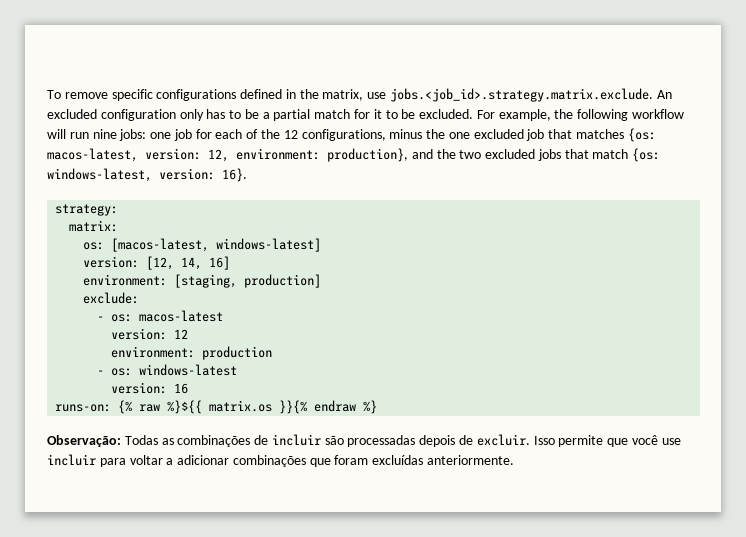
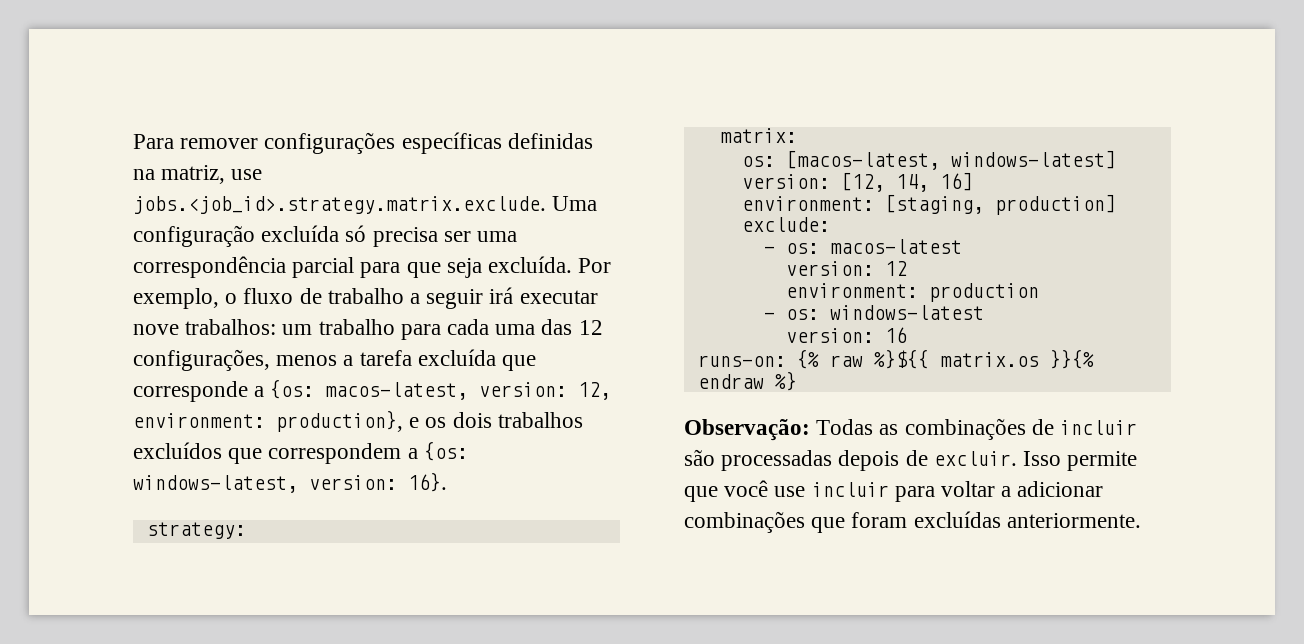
[47,88,672,102] [47,109,685,121] [47,129,625,141] To remove specific configurations defined in the matrix, use jobs.<job_id>.strategy.matrix.exclude. An excluded configuration only has to be a partial match for it to be excluded. For example, the following workflow will run nine jobs: one job for each of the 12 configurations, minus the one excluded job that matches -> [133,132,593,154] [133,165,263,184] [133,196,598,214] [133,225,518,247] [133,256,612,278] [133,287,598,309] [133,319,603,340] [133,349,537,371] [133,381,265,402] Para remover configurações específicas definidas na matriz, use jobs.<job_id>.strategy.matrix.exclude. Uma configuração excluída só precisa ser uma correspondência parcial para que seja excluída. Por exemplo, o fluxo de trabalho a seguir irá executar nove trabalhos: um trabalho para cada uma das 12 configurações, menos a tarefa excluída que corresponde a
[411,149,629,161] and the two excluded jobs that match -> [409,412,583,428] [133,442,418,464] e os dois trabalhos excluídos que correspondem a

